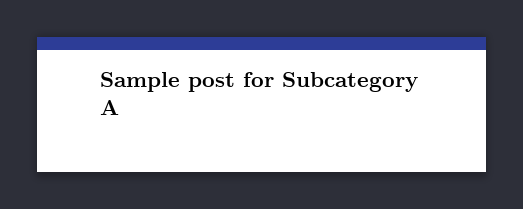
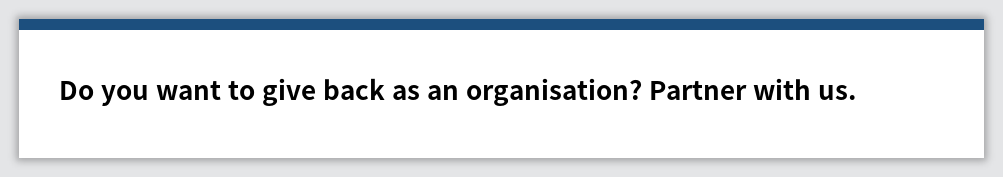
[100,72,418,92] [100,100,119,115] Sample post for Subcategory A -> [59,78,857,106] Do you want to give back as an organisation? Partner with us.

